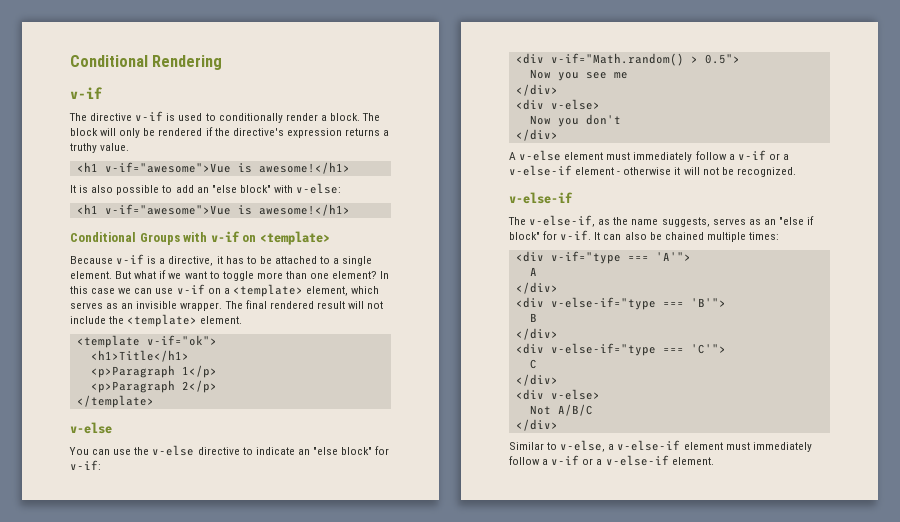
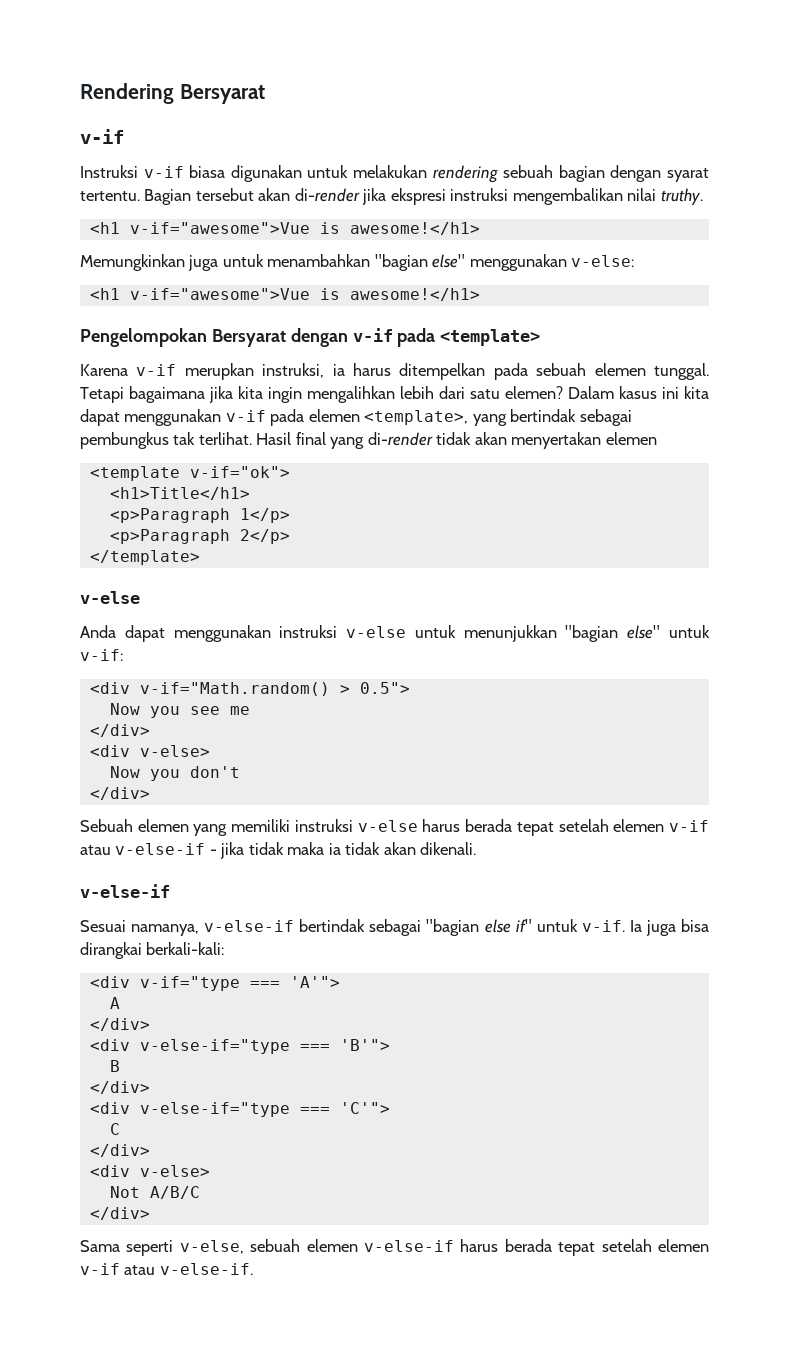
[70,55,148,67] Conditional -> (80, 93) none
(223, 62) none -> [179,84,265,104] Bersyarat
[69,111,381,123] [70,127,390,138] [70,143,130,153] [76,162,350,174] [70,185,293,195] The directive v-if is used to conditionally render a block. The block will only be rendered if the directive's expression returns a truthy value. // <h1 v-if="awesome">Vue is awesome!</h1> // It is also possible to add an "else block" with -> [80,165,710,183] [80,188,703,205] [89,222,480,235] [80,254,567,271] Instruksi v-if biasa digunakan untuk melakukan rendering sebuah bagian dengan syarat tertentu. Bagian tersebut akan di-render jika ekspresi instruksi mengembalikan nilai truthy. // <h1 v-if="awesome">Vue is awesome!</h1> // Memungkinkan juga untuk menambahkan "bagian else" menggunakan
[70,231,330,245] [70,254,373,266] [70,270,390,281] [70,284,380,297] [70,300,384,311] [70,314,243,327] Conditional Groups with v-if on <template> // Because v-if is a directive, it has to be attached to a single element. But what if we want to toggle more than one element? In this case we can use v-if on a <template> element, which serves as an invisible wrapper. The final rendered result will not include the <template> element. -> [80,328,541,347] [80,363,709,380] [80,386,709,403] [80,409,632,426] [80,432,657,449] Pengelompokan Bersyarat dengan v-if pada <template> // Karena v-if merupkan instruksi, ia harus ditempelkan pada sebuah elemen tunggal. Tetapi bagaimana jika kita ingin mengalihkan lebih dari satu elemen? Dalam kasus ini kita dapat menggunakan v-if pada elemen <template>, yang bertindak sebagai pembungkus tak terlihat. Hasil final yang di-render tidak akan menyertakan elemen
[69,445,390,456] You can use the v-else directive to indicate an "else block" for -> [80,625,710,642] Anda dapat menggunakan instruksi v-else untuk menunjukkan "bagian else" untuk
[509,150,789,162] [509,165,796,177] [509,192,573,204] [508,215,815,227] [509,230,779,242] A v-else element must immediately follow a v-if or a v-else-if element - otherwise it will not be recognized. // v-else-if // The v-else-if, as the name suggests, serves as an "else if block" for v-if. It can also be chained multiple times: -> [80,819,710,836] [80,842,477,859] [80,884,170,898] [80,919,709,936] [80,942,225,959] Sebuah elemen yang memiliki instruksi v-else harus berada tepat setelah elemen v-if atau v-else-if - jika tidak maka ia tidak akan dikenali. // v-else-if // Sesuai namanya, v-else-if bertindak sebagai "bagian else if" untuk v-if. Ia juga bisa dirangkai berkali-kali:
[509,440,812,452] [509,455,714,466] Similar to v-else, a v-else-if element must immediately follow a v-if or a v-else-if element. -> [80,1239,709,1256] [80,1263,253,1275] Sama seperti v-else, sebuah elemen v-else-if harus berada tepat setelah elemen v-if atau v-else-if.

